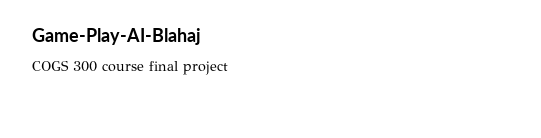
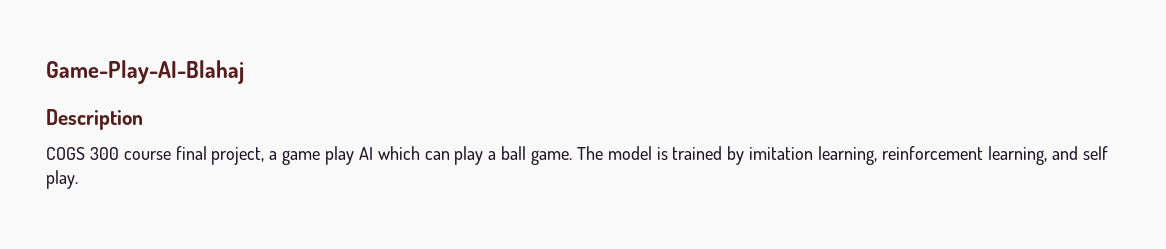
(201, 36) none -> [46,109,143,130] // Description
[183,61,228,75] project -> [211,146,1108,165] [46,170,78,189] project, a game play AI which can play a ball game. The model is trained by imitation learning, reinforcement learning, and self play.

